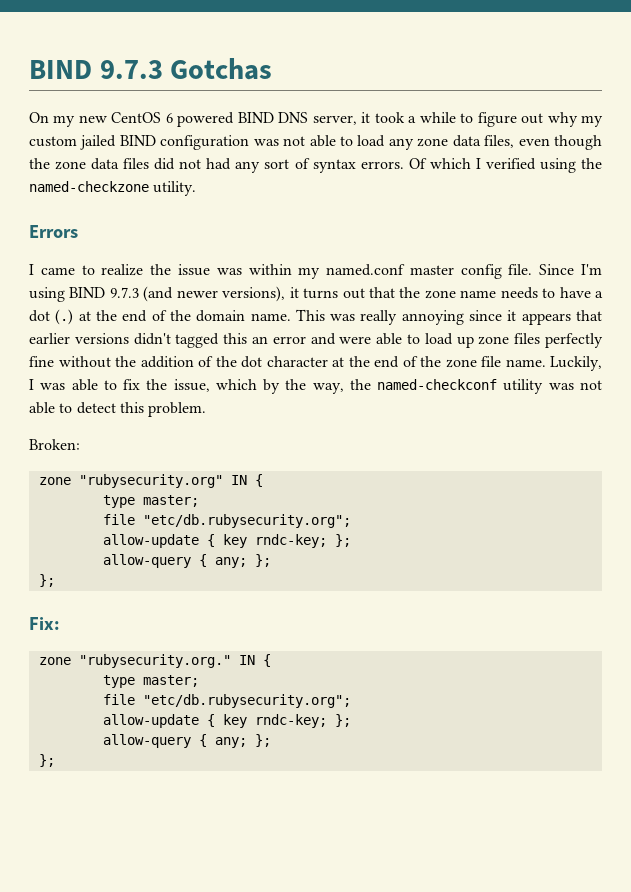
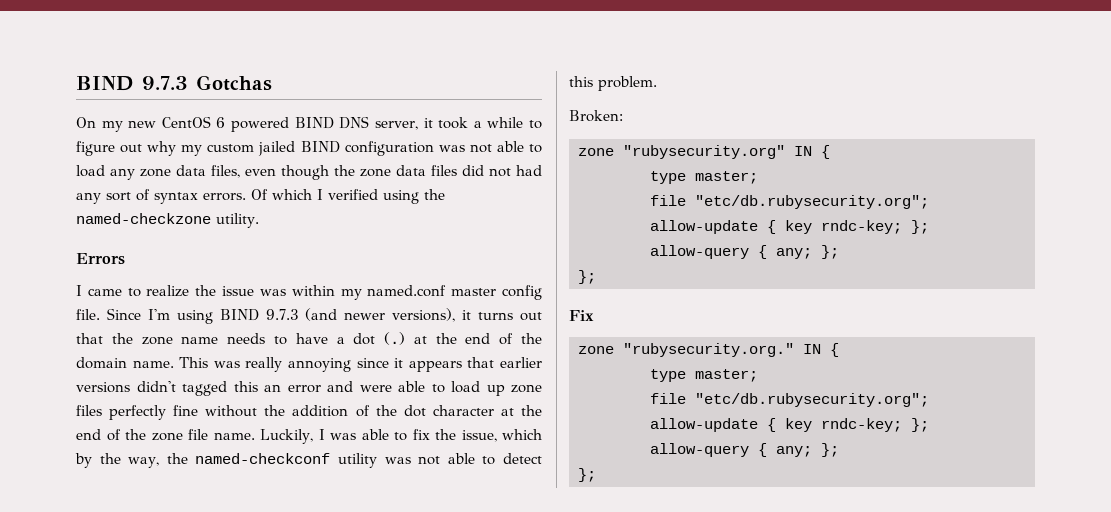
[29,617,60,630] Fix: -> [569,310,594,321] Fix

